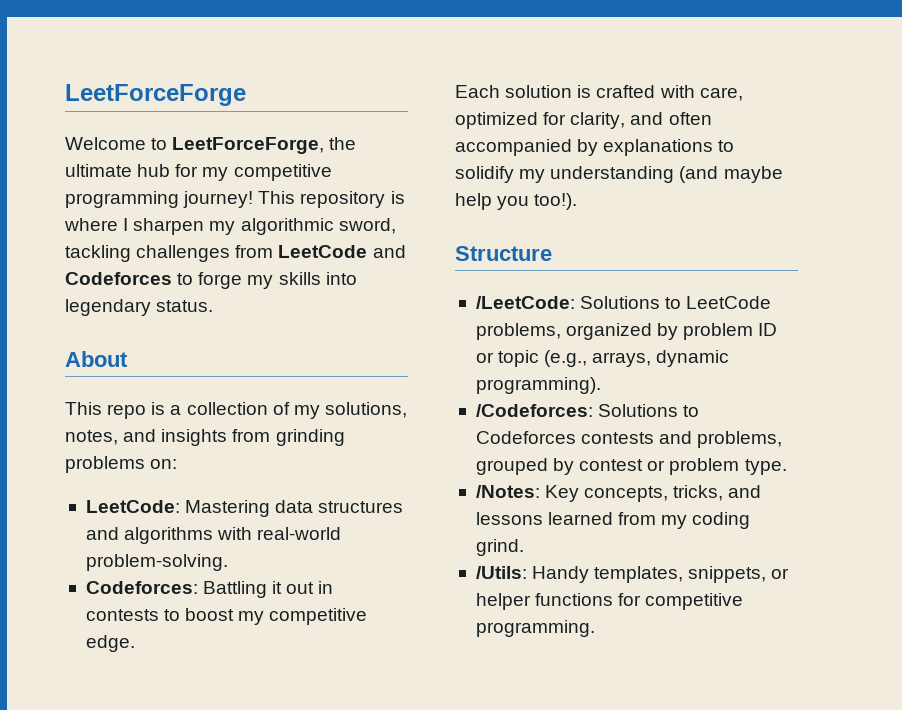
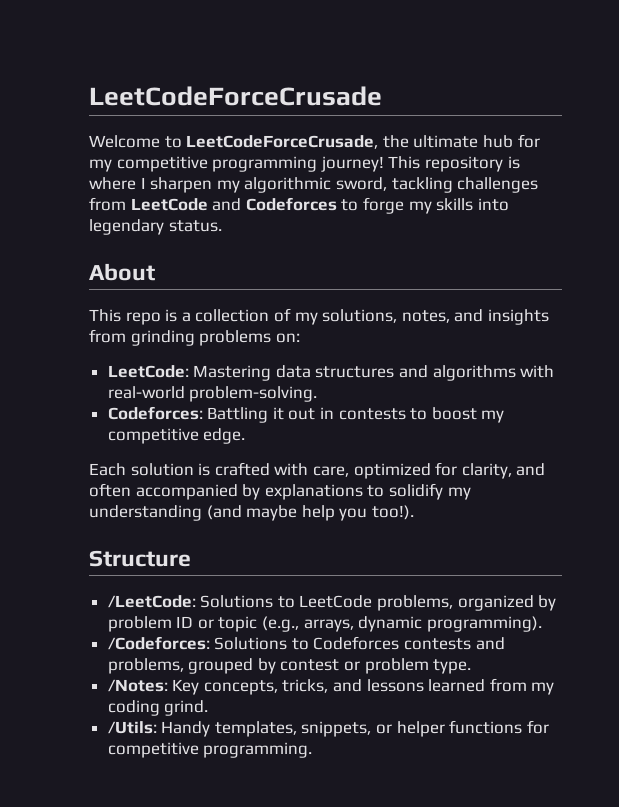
[65,84,246,106] LeetForceForge -> [89,86,382,106] LeetCodeForceCrusade
[172,137,325,154] LeetForceForge, -> [186,135,379,149] LeetCodeForceCrusade,

